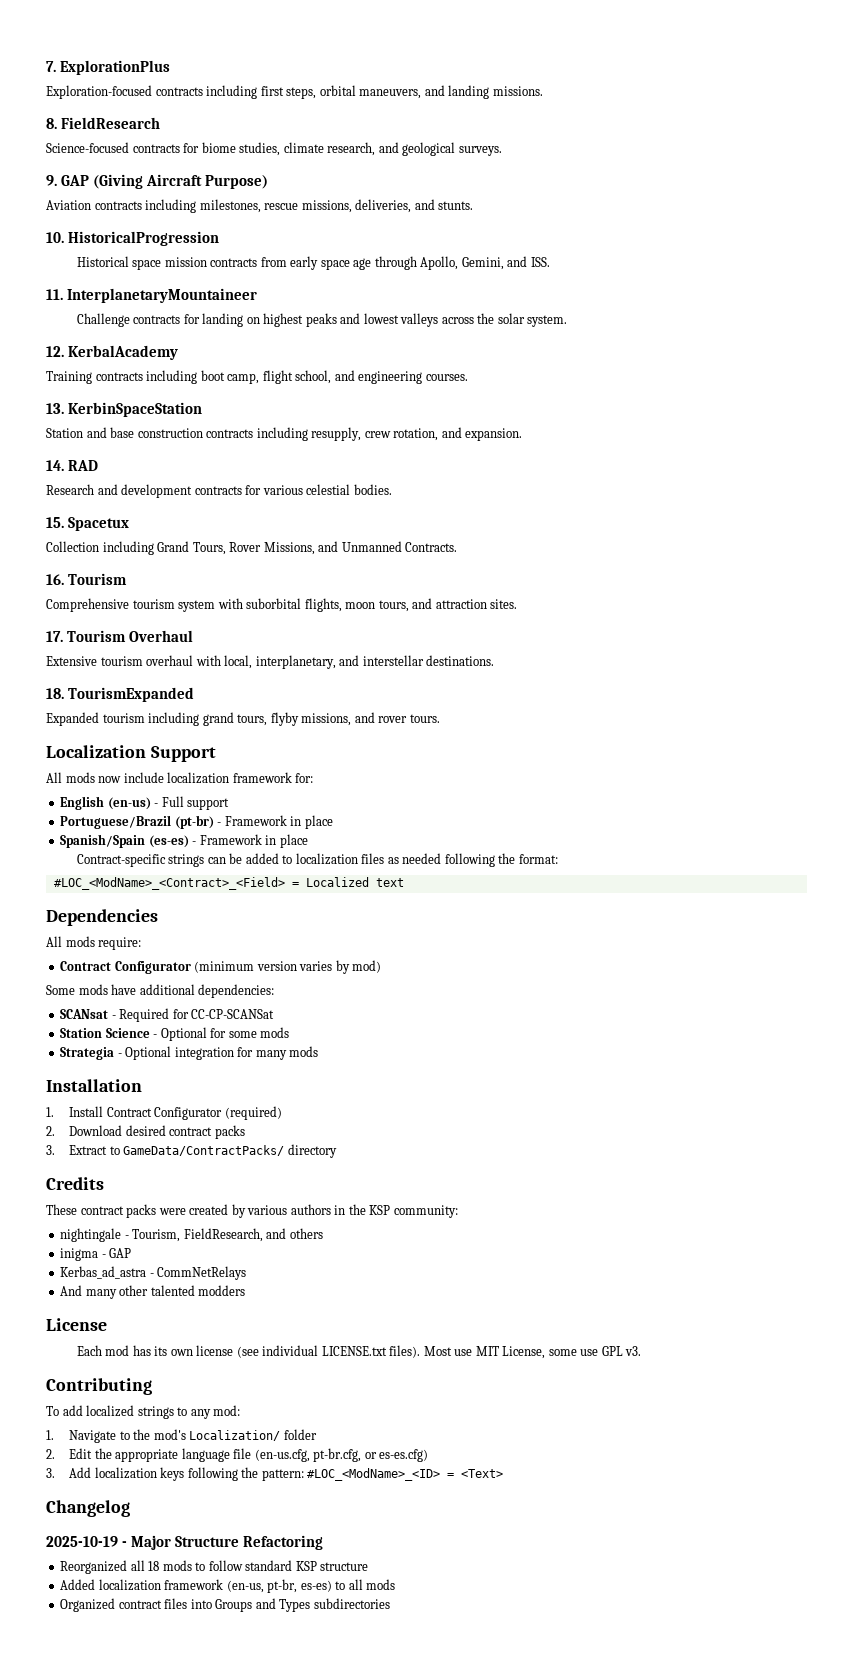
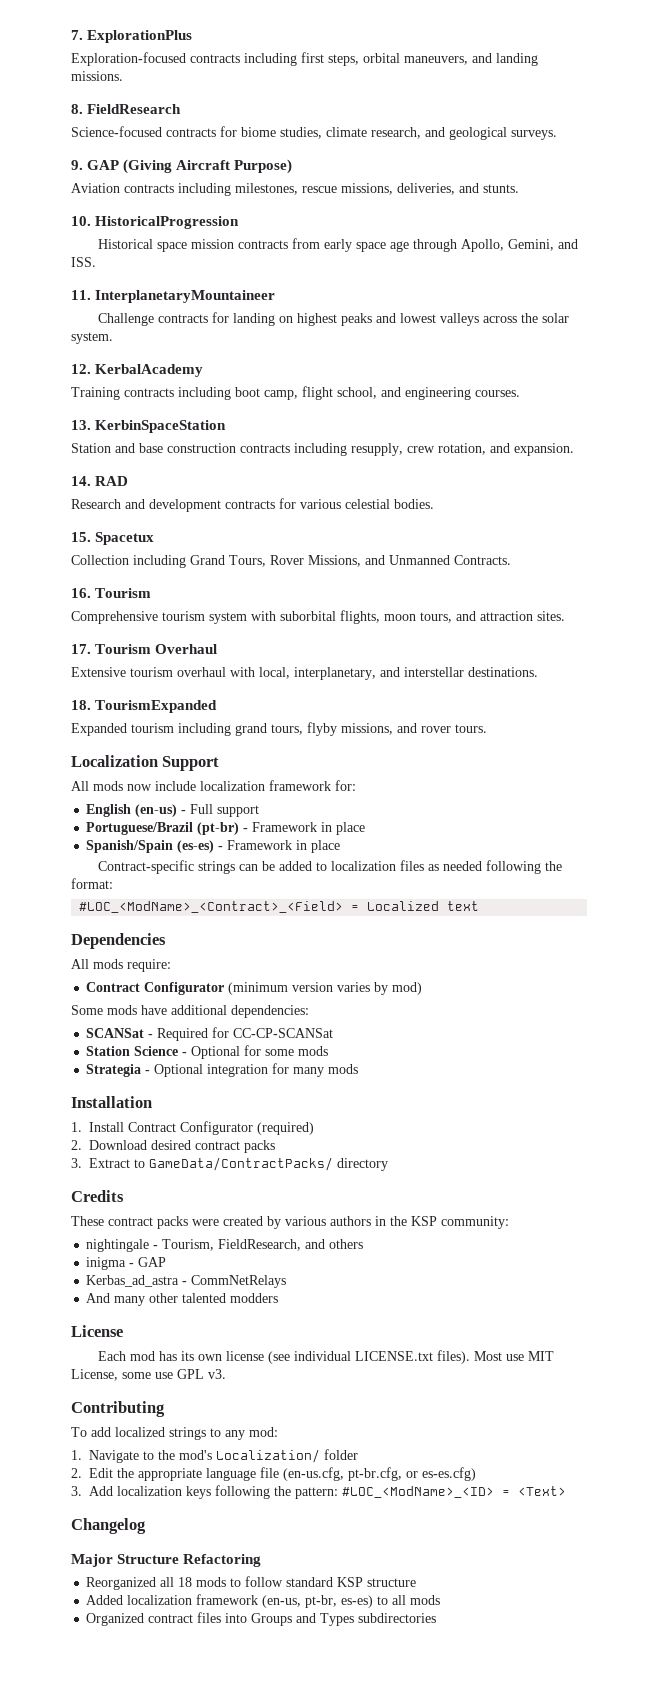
[60,1009,109,1019] SCANsat -> [86,1028,145,1038] SCANSat
[46,1536,128,1547] 2025-10-19 - -> (146, 1526) none

